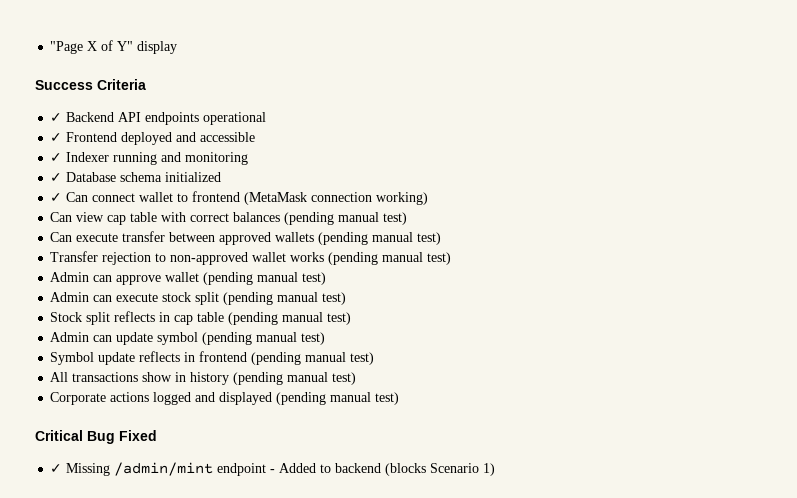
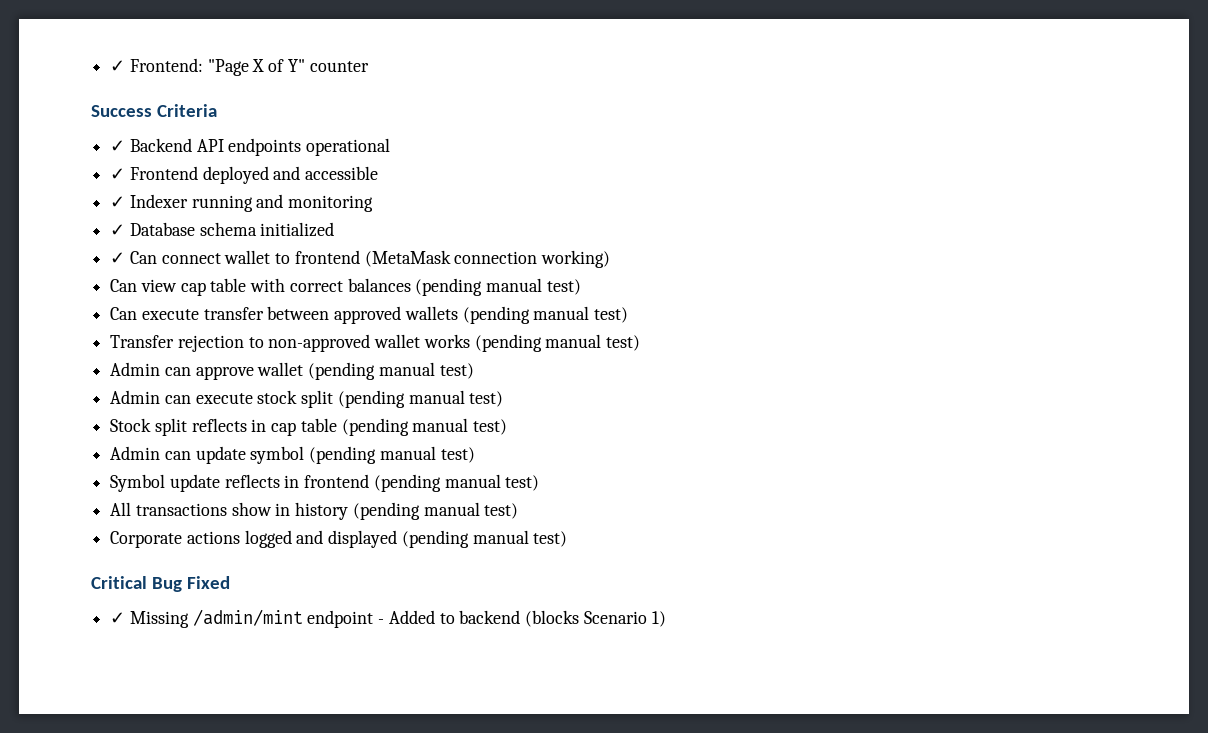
(50, 47) none -> [110,58,203,72] ✓ Frontend:
[137,41,178,54] display -> [309,61,369,72] counter

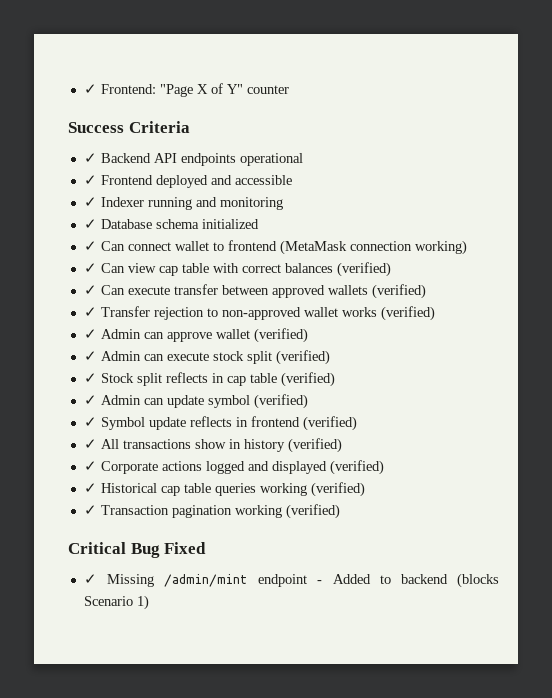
(611, 259) none -> [83,263,97,273] ✓
[415,278,581,296] (pending manual test) // -> [336,262,391,277] [83,285,97,295] (verified) // ✓
[462,306,629,324] (pending manual test) // -> [371,284,426,299] [83,307,97,317] (verified) // ✓
[474,334,641,352] (pending manual test) // -> [380,306,435,321] [83,329,97,339] (verified) // ✓
[308,362,474,380] (pending manual test) // -> [253,328,308,343] [83,351,97,361] (verified) // ✓
[337,390,504,408] (pending manual test) // -> [275,350,330,365] [83,373,97,383] (verified) // ✓
[341,418,508,436] (pending manual test) // -> [280,372,335,387] [83,395,97,405] (verified) // ✓
[309,446,475,464] (pending manual test) // -> [253,394,308,409] [83,417,97,427] (verified) // ✓
[373,474,540,492] (pending manual test) // -> [302,416,357,431] [83,439,97,449] (verified) // ✓
[352,502,519,520] (pending manual test) // -> [287,438,342,453] [83,461,97,471] (verified) // ✓
[401,530,568,548] (pending manual test) -> [329,460,384,475] [83,482,365,497] [83,504,340,519] (verified) // ✓ Historical cap table queries working (verified) // ✓ Transaction pagination working (verified)

